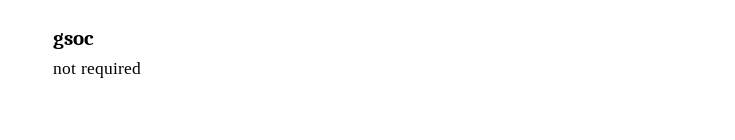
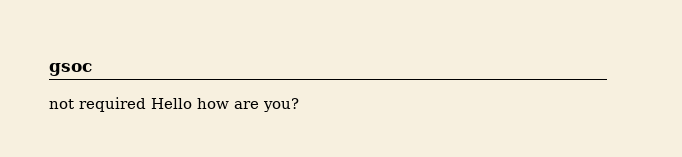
(141, 70) none -> [151,98,299,112] Hello how are you?

